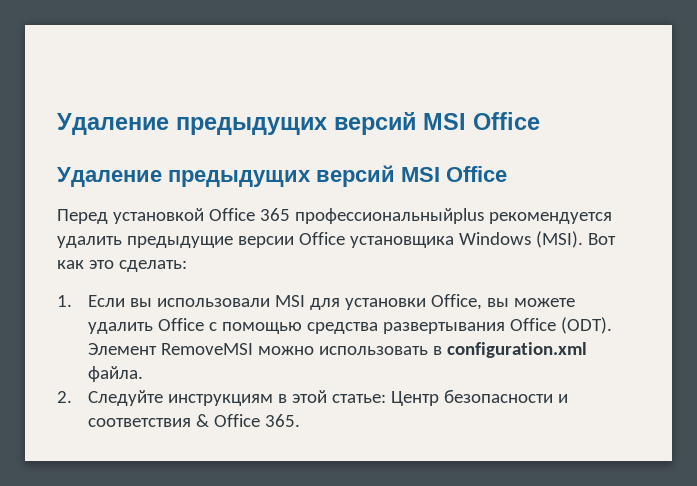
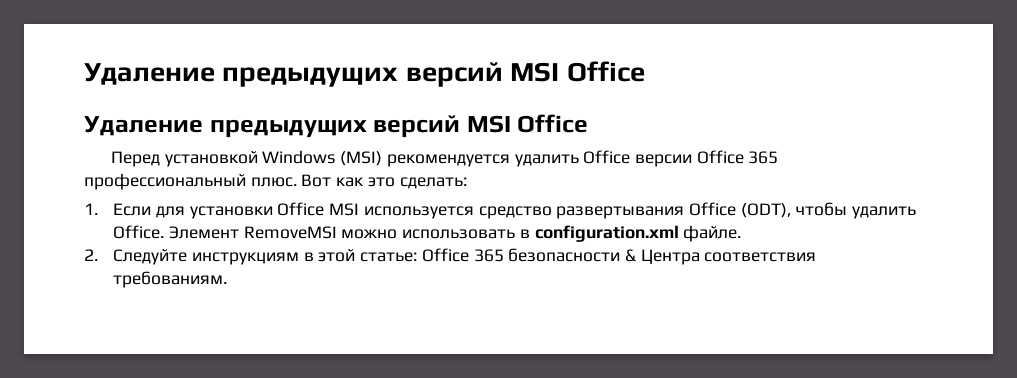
[208,208,612,224] [57,231,583,248] Office 365 профессиональныйplus рекомендуется удалить предыдущие версии Office установщика Windows (MSI). -> [262,150,779,167] [84,173,297,190] Windows (MSI) рекомендуется удалить Office версии Office 365 профессиональный плюс.
[129,294,575,310] [87,317,612,334] вы использовали MSI для установки Office, вы можете удалить Office с помощью средства развертывания Office (ODT). -> [155,202,917,219] [113,225,165,239] для установки Office MSI используется средство развертывания Office (ODT), чтобы удалить Office.
[87,366,143,382] файла. -> [683,225,742,242] файле.
[390,390,568,406] [87,414,300,427] Центр безопасности и соответствия & Office 365. -> [421,248,817,265] [113,271,228,288] Office 365 безопасности & Центра соответствия требованиям.

